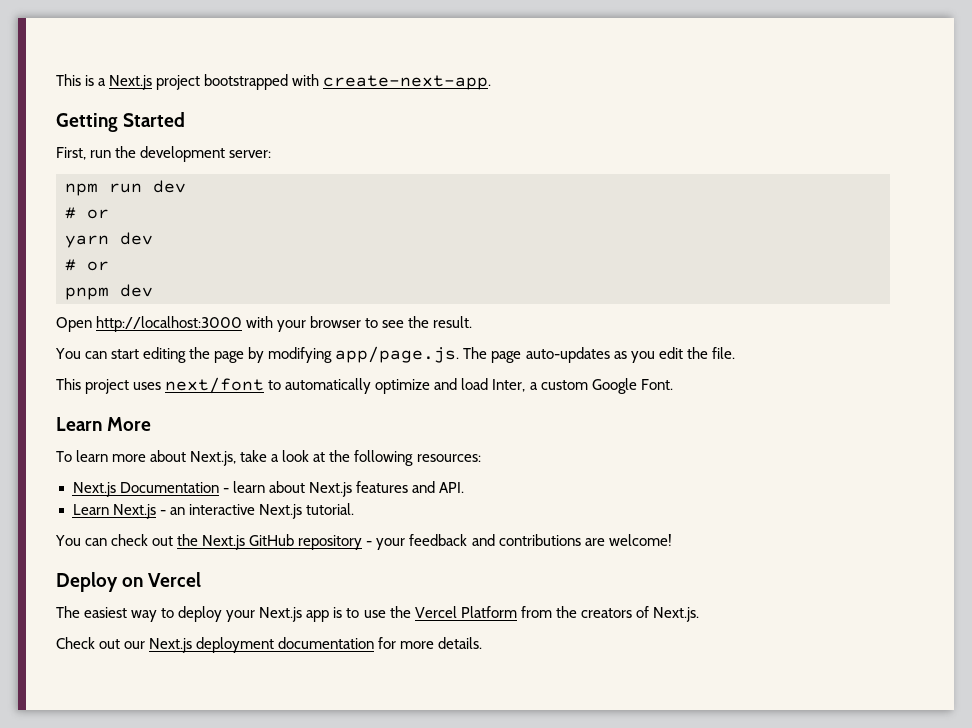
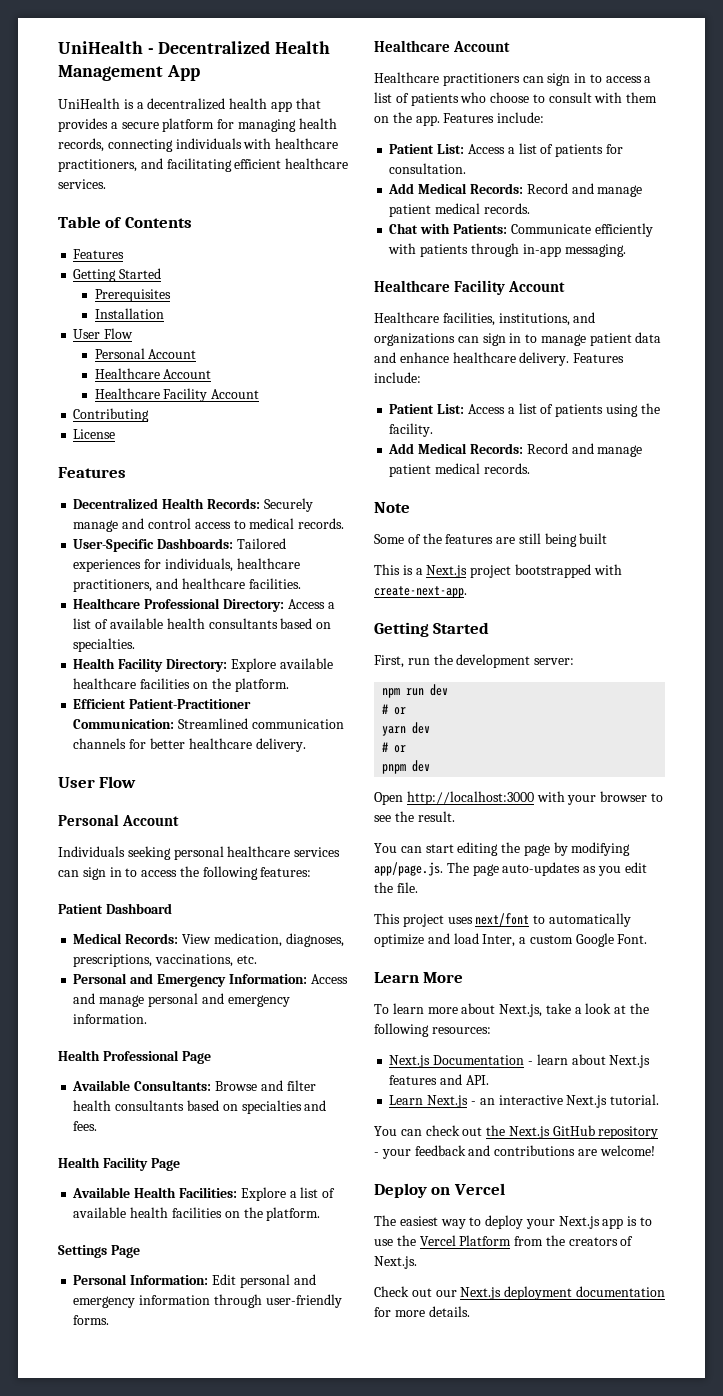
(56, 80) none -> [58,41,331,54] [58,65,200,81] [58,98,321,112] [58,118,337,132] [58,138,339,152] [58,158,349,172] [58,179,106,189] [58,216,192,228] [73,249,125,259] [73,268,162,282] [94,289,171,302] [94,308,164,319] [73,328,134,339] [94,348,197,359] [94,368,212,379] [94,388,260,402] [73,408,150,422] [73,429,116,439] [58,467,126,478] [73,498,313,512] [73,518,345,532] [73,538,286,552] [73,558,300,572] [73,578,301,592] [73,598,335,612] [73,618,332,629] [73,638,136,652] [73,658,333,672] [73,678,289,692] [73,699,252,709] [73,718,344,729] [73,738,306,752] [58,776,137,788] [58,814,180,826] [58,846,341,860] [58,866,312,880] [58,903,172,914] [73,933,344,947] [73,954,257,967] [73,973,348,987] [73,993,290,1007] [73,1014,148,1024] [58,1050,211,1064] [72,1080,316,1091] [73,1100,327,1114] [73,1121,98,1131] [58,1157,180,1171] [72,1187,336,1201] [73,1207,321,1221] [58,1245,140,1258] [73,1274,316,1288] [73,1294,342,1308] [73,1315,110,1325] [374,40,511,52] [374,72,652,86] [374,92,658,106] [374,112,545,126] [389,143,623,157] [389,163,467,174] [388,183,643,197] [389,203,530,217] [389,223,653,237] [388,243,626,257] [374,280,566,295] [374,312,596,326] [374,332,662,346] [374,352,625,366] [374,372,421,383] [389,403,660,417] [389,423,434,437] [388,443,643,457] [389,463,530,477] [374,502,410,513] [374,533,608,547] UniHealth - Decentralized Health Management App // UniHealth is a decentralized health app that provides a secure platform for managing health records, connecting individuals with healthcare practitioners, and facilitating efficient healthcare services. // Table of Contents // Features // Getting Started // Prerequisites // Installation // User Flow // Personal Account // Healthcare Account // Healthcare Facility Account // Contributing // License // Features // Decentralized Health Records: Securely manage and control access to medical records. // User-Specific Dashboards: Tailored experiences for individuals, healthcare practitioners, and healthcare facilities. // Healthcare Professional Directory: Access a list of available health consultants based on specialties. // Health Facility Directory: Explore available healthcare facilities on the platform. // Efficient Patient-Practitioner Communication: Streamlined communication channels for better healthcare delivery. // User Flow // Personal Account // Individuals seeking personal healthcare services can sign in to access the following features: // Patient Dashboard // Medical Records: View medication, diagnoses, prescriptions, vaccinations, etc. // Personal and Emergency Information: Access and manage personal and emergency information. // Health Professional Page // Available Consultants: Browse and filter health consultants based on specialties and fees. // Health Facility Page // Available Health Facilities: Explore a list of available health facilities on the platform. // Settings Page // Personal Information: Edit personal and emergency information through user-friendly forms. // Healthcare Account // Healthcare practitioners can sign in to access a list of patients who choose to consult with them on the app. Features include: // Patient List: Access a list of patients for consultation. // Add Medical Records: Record and manage patient medical records. // Chat with Patients: Communicate efficiently with patients through in-app messaging. // Healthcare Facility Account // Healthcare facilities, institutions, and organizations can sign in to manage patient data and enhance healthcare delivery. Features include: // Patient List: Access a list of patients using the facility. // Add Medical Records: Record and manage patient medical records. // Note // Some of the features are still being built //

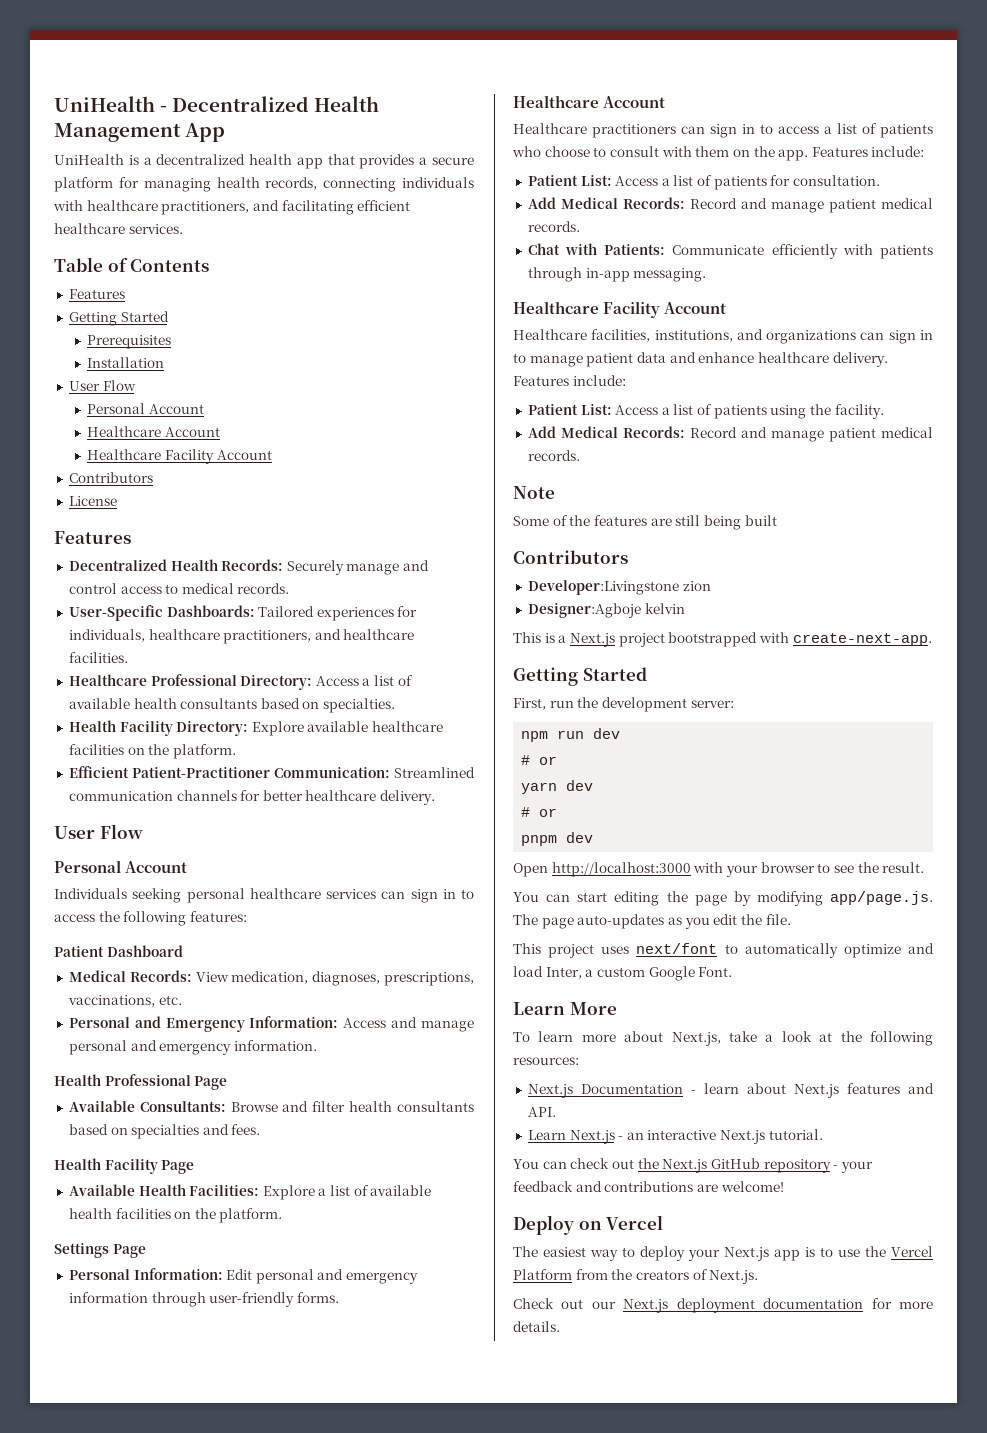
[73,408,150,422] Contributing -> [68,472,153,483] Contributors
(608, 538) none -> [513,550,628,564] [527,580,711,595] [527,603,685,618] // Contributors // Developer:Livingstone zion // Designer:Agboje kelvin

